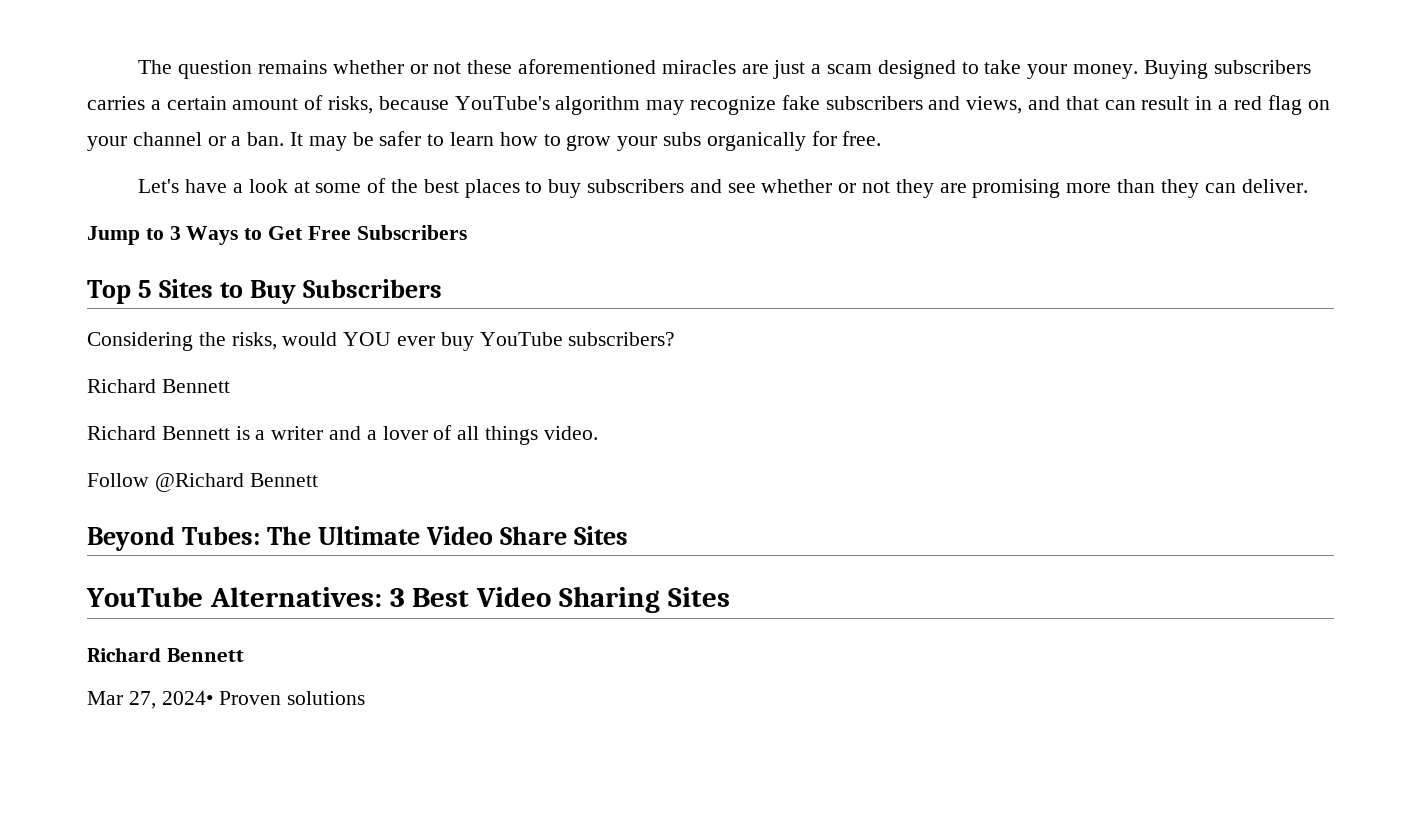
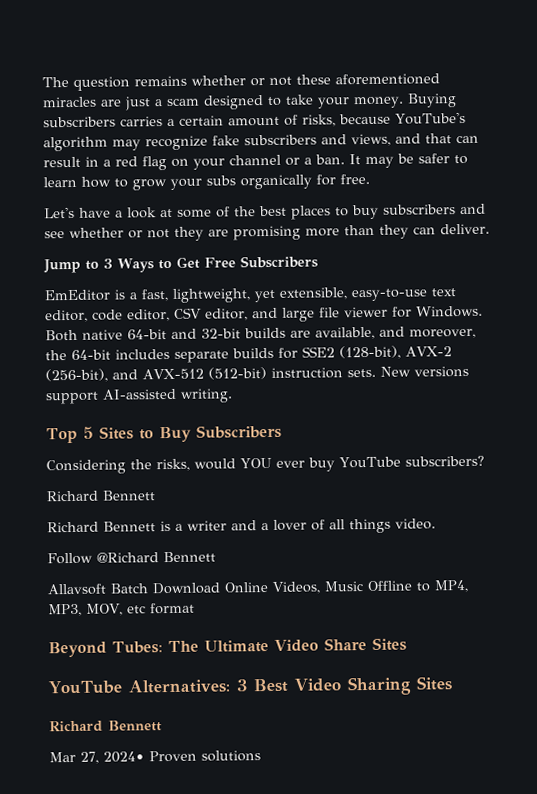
(467, 232) none -> [44,287,456,303] [45,305,483,323] [45,326,476,342] [45,345,452,363] [45,365,469,383] [45,388,233,405] // EmEditor is a fast, lightweight, yet extensible, easy-to-use text editor, code editor, CSV editor, and large file viewer for Windows. Both native 64-bit and 32-bit builds are available, and moreover, the 64-bit includes separate builds for SSE2 (128-bit), AVX-2 (256-bit), and AVX-512 (512-bit) instruction sets. New versions support AI-assisted writing.
(318, 480) none -> [47,579,468,596] [48,602,195,617] // Allavsoft Batch Download Online Videos, Music Offline to MP4, MP3, MOV, etc format

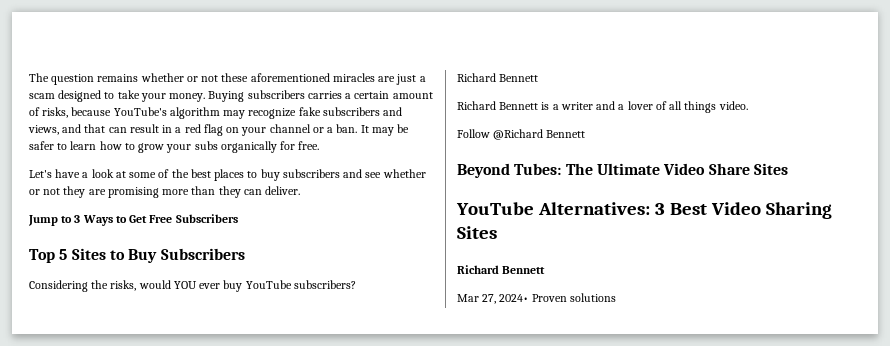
[44,287,456,303] [45,305,483,323] [45,326,476,342] [45,345,452,363] [45,365,469,383] [45,388,233,405] // EmEditor is a fast, lightweight, yet extensible, easy-to-use text editor, code editor, CSV editor, and large file viewer for Windows. Both native 64-bit and 32-bit builds are available, and moreover, the 64-bit includes separate builds for SSE2 (128-bit), AVX-2 (256-bit), and AVX-512 (512-bit) instruction sets. New versions support AI-assisted writing. -> (238, 218) none
[47,579,468,596] [48,602,195,617] // Allavsoft Batch Download Online Videos, Music Offline to MP4, MP3, MOV, etc format -> (586, 134) none

